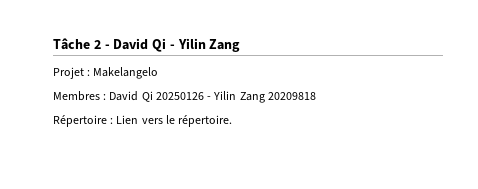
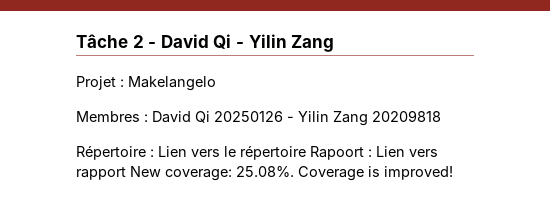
[178,115,233,127] répertoire. -> [240,145,438,160] [76,166,453,181] répertoire Rapoort : Lien vers rapport New coverage: 25.08%. Coverage is improved!

